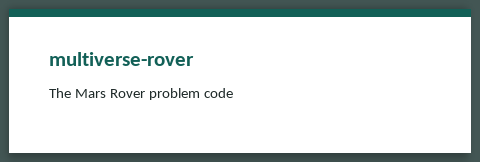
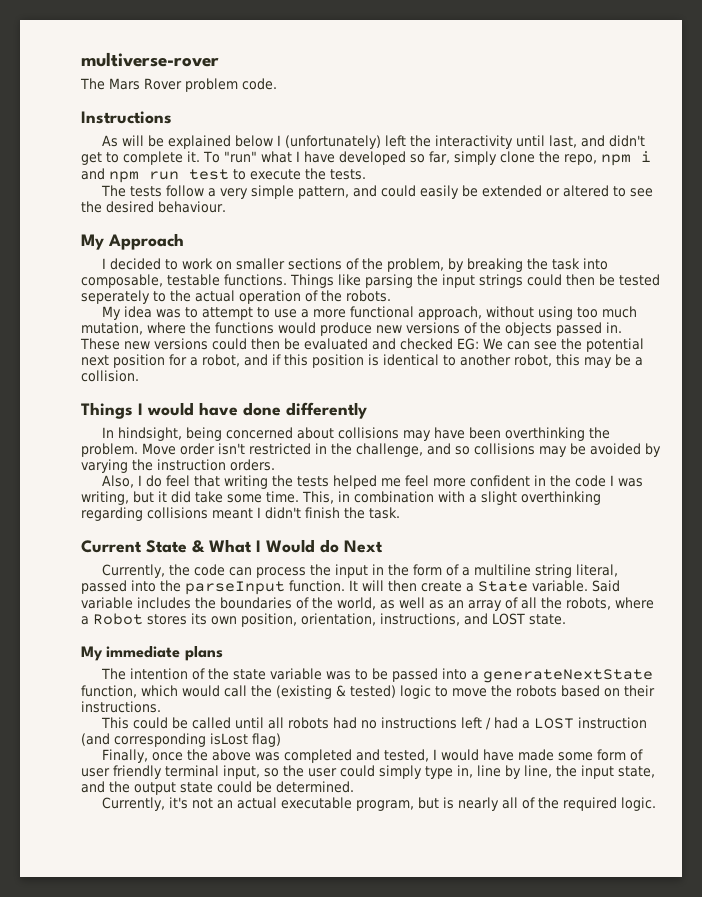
[203,88,233,98] code -> [242,78,277,90] [81,111,172,124] [102,135,646,149] [81,151,651,166] [81,168,366,183] [101,185,654,199] [81,201,226,213] [81,233,184,250] [102,258,609,272] [81,274,660,288] [81,290,391,304] [102,306,638,320] [81,322,622,336] [80,338,644,352] [81,354,643,368] [81,370,139,382] [81,402,367,419] [102,427,611,441] [81,443,661,457] [81,459,275,473] [102,475,644,489] [81,491,601,505] [81,507,400,521] [81,539,383,553] [102,564,619,578] [81,580,620,595] [81,597,654,611] [81,613,566,627] [81,646,223,661] [101,668,654,683] [81,685,655,699] [81,701,161,713] [101,717,648,730] [81,733,281,747] [102,749,644,763] [81,765,655,779] [81,781,354,795] [102,797,657,811] code. // Instructions // As will be explained below I (unfortunately) left the interactivity until last, and didn't get to complete it. To "run" what I have developed so far, simply clone the repo, npm i and npm run test to execute the tests. // The tests follow a very simple pattern, and could easily be extended or altered to see the desired behaviour. // My Approach // I decided to work on smaller sections of the problem, by breaking the task into composable, testable functions. Things like parsing the input strings could then be tested seperately to the actual operation of the robots. // My idea was to attempt to use a more functional approach, without using too much mutation, where the functions would produce new versions of the objects passed in. These new versions could then be evaluated and checked EG: We can see the potential next position for a robot, and if this position is identical to another robot, this may be a collision. // Things I would have done differently // In hindsight, being concerned about collisions may have been overthinking the problem. Move order isn't restricted in the challenge, and so collisions may be avoided by varying the instruction orders. // Also, I do feel that writing the tests helped me feel more confident in the code I was writing, but it did take some time. This, in combination with a slight overthinking regarding collisions meant I didn't finish the task. // Current State & What I Would do Next // Currently, the code can process the input in the form of a multiline string literal, passed into the parseInput function. It will then create a State variable. Said variable includes the boundaries of the world, as well as an array of all the robots, where a Robot stores its own position, orientation, instructions, and LOST state. // My immediate plans // The intention of the state variable was to be passed into a generateNextState function, which would call the (existing & tested) logic to move the robots based on their instructions. // This could be called until all robots had no instructions left / had a LOST instruction (and corresponding isLost flag) // Finally, once the above was completed and tested, I would have made some form of user friendly terminal input, so the user could simply type in, line by line, the input state, and the output state could be determined. // Currently, it's not an actual executable program, but is nearly all of the required logic.

